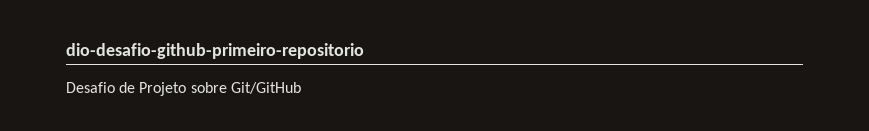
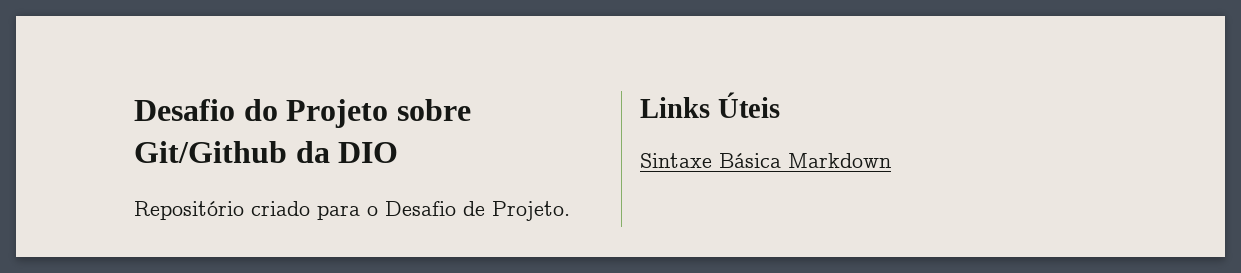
[66,43,364,59] [66,82,301,96] dio-desafio-github-primeiro-repositorio // Desafio de Projeto sobre Git/GitHub -> [134,99,471,128] [134,141,399,163] [134,201,570,221] [640,92,780,118] [640,153,891,168] Desafio do Projeto sobre Git/Github da DIO // Repositório criado para o Desafio de Projeto. // Links Úteis // Sintaxe Básica Markdown

